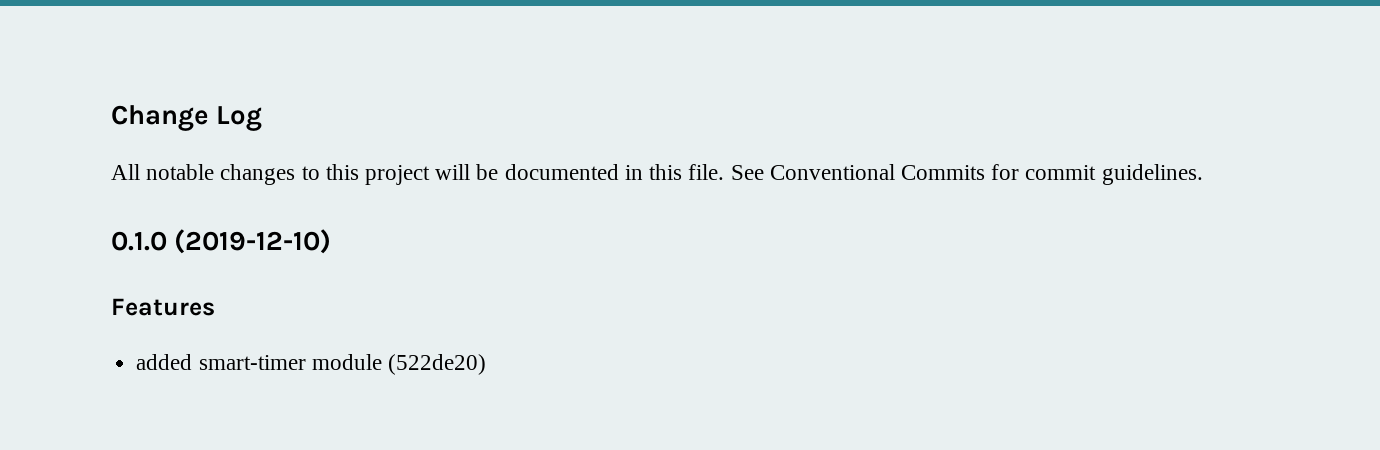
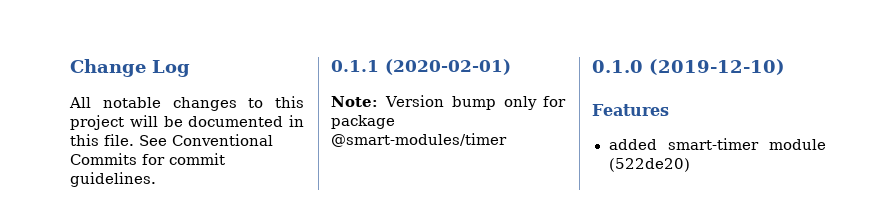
(1203, 174) none -> [331,59,511,75] [331,95,566,110] [331,115,395,129] [331,133,507,147] // 0.1.1 (2020-02-01) // Note: Version bump only for package @smart-modules/timer

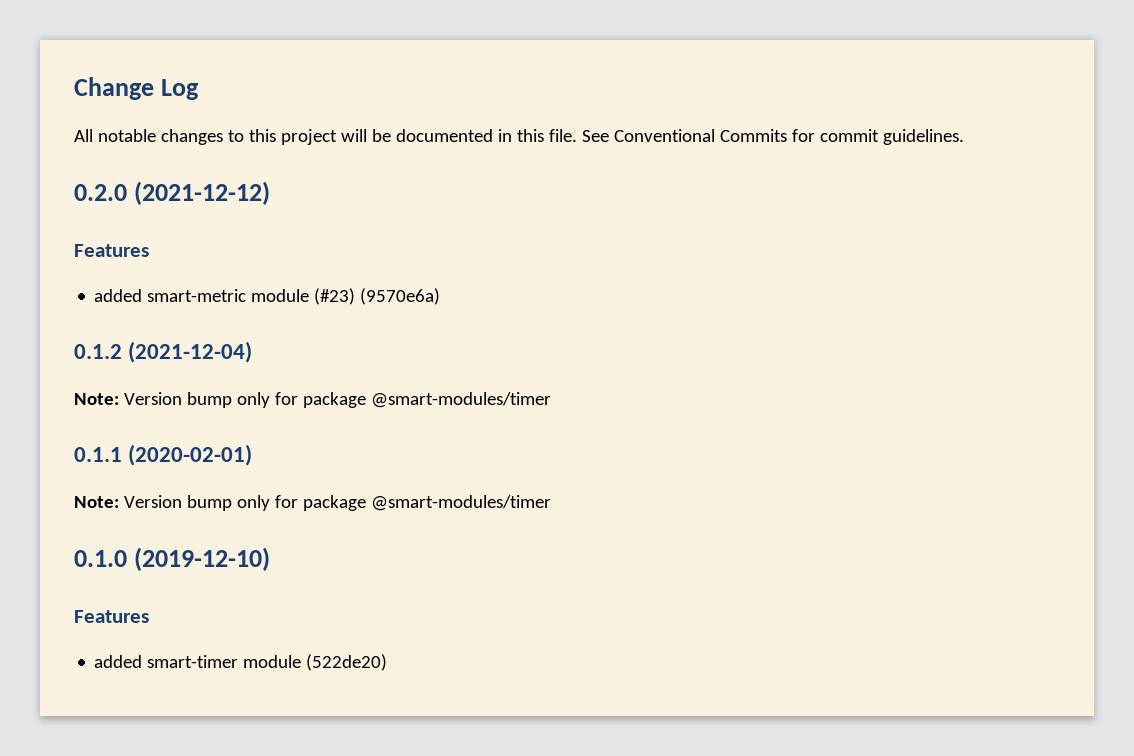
(156, 179) none -> [74,181,271,205] [74,244,149,257] [94,288,441,305] [74,341,253,363] [74,392,551,408] // 0.2.0 (2021-12-12) // Features // added smart-metric module (#23) (9570e6a) // 0.1.2 (2021-12-04) // Note: Version bump only for package @smart-modules/timer

